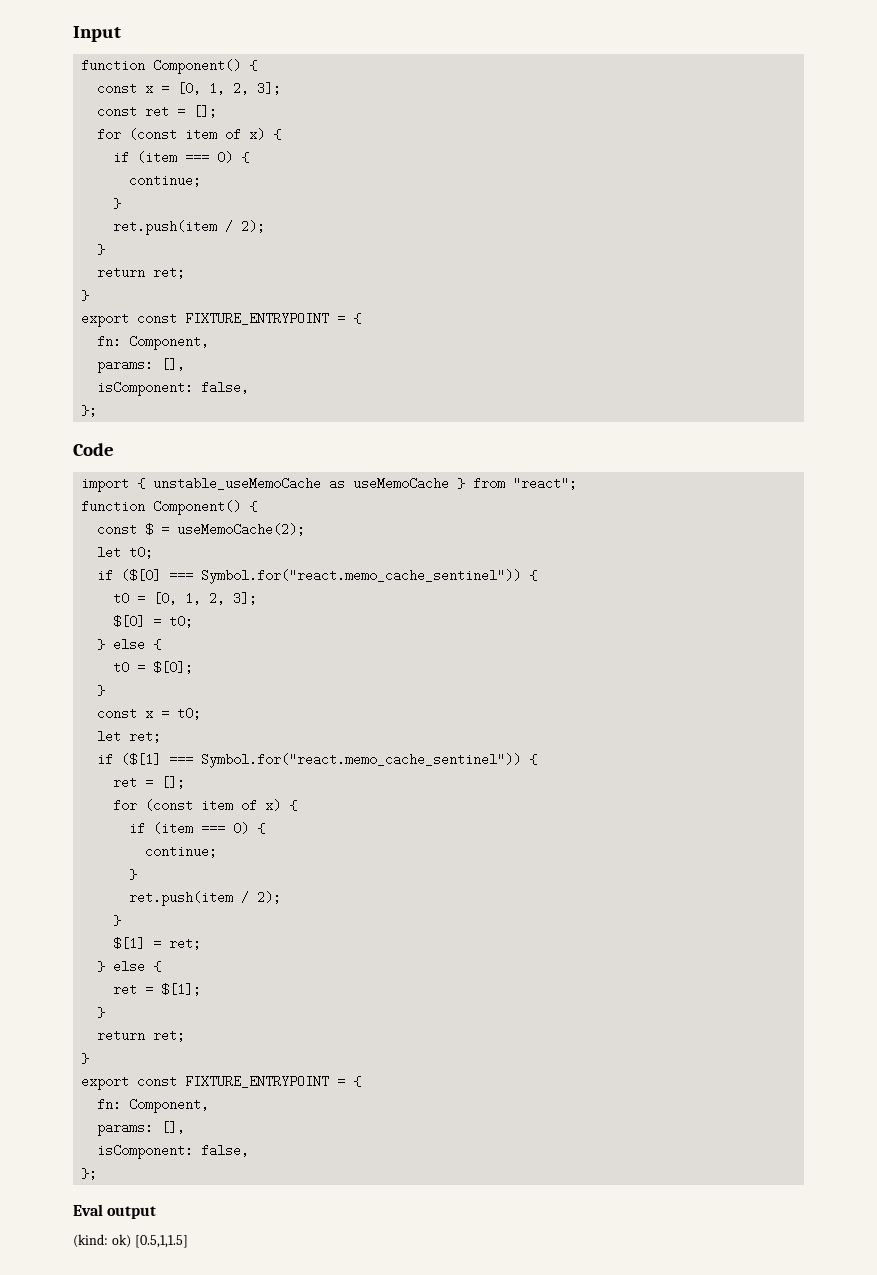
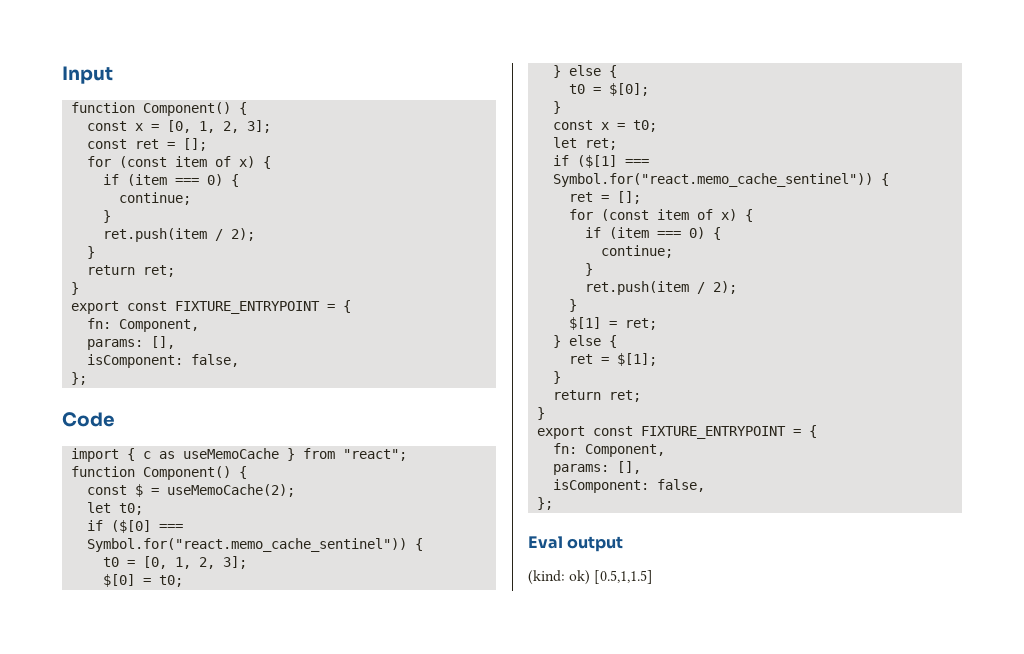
[153,477,322,490] unstable_useMemoCache -> [143,451,152,459] c

